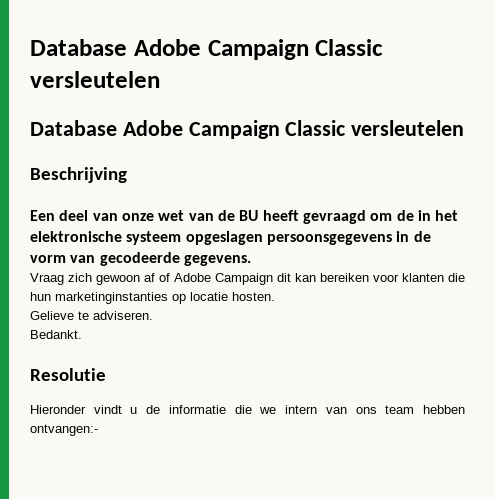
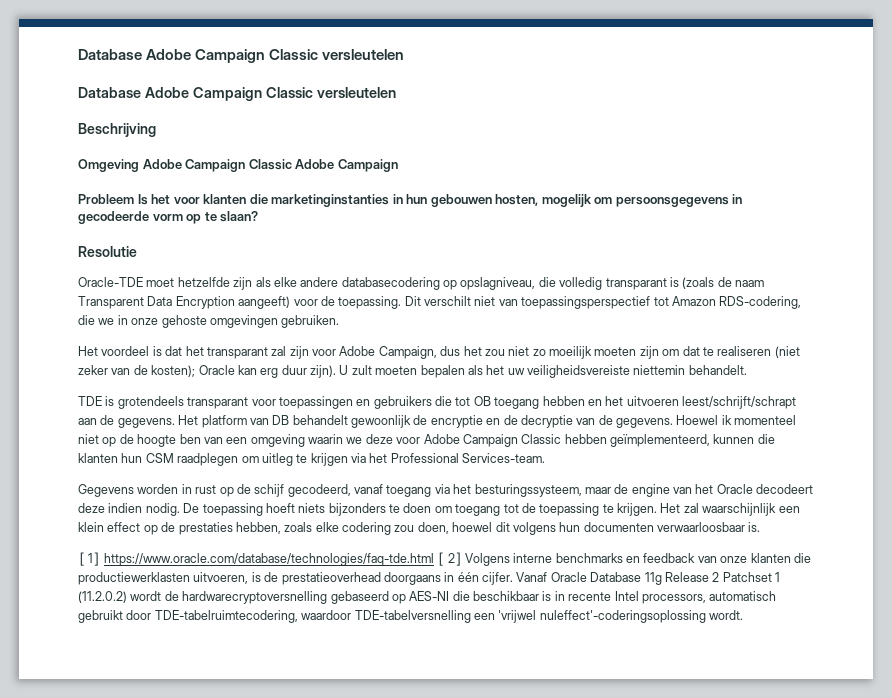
[30,210,459,224] [30,231,431,245] [30,252,251,266] [30,273,465,285] [30,292,275,304] [30,311,153,320] [30,330,82,339] [30,368,106,381] [30,405,465,414] [30,424,98,436] Een deel van onze wet van de BU heeft gevraagd om de in het elektronische systeem opgeslagen persoonsgegevens in de vorm van gecodeerde gegevens. // Vraag zich gewoon af of Adobe Campaign dit kan bereiken voor klanten die hun marketinginstanties op locatie hosten. // Gelieve te adviseren. // Bedankt. // Resolutie // Hieronder vindt u de informatie die we intern van ons team hebben ontvangen:- -> [78,159,398,172] [78,194,743,207] [78,211,259,224] [78,246,137,257] [78,277,764,290] [78,296,802,309] [78,315,340,328] [78,346,800,359] [78,365,747,378] [78,396,796,409] [78,415,797,428] [78,434,775,447] [78,453,546,466] [78,484,814,497] [78,503,800,516] [78,522,761,535] [78,552,811,566] [78,572,780,585] [78,591,777,604] [78,610,743,623] Omgeving Adobe Campaign Classic Adobe Campaign // Probleem Is het voor klanten die marketinginstanties in hun gebouwen hosten, mogelijk om persoonsgegevens in gecodeerde vorm op te slaan? // Resolutie // Oracle-TDE moet hetzelfde zijn als elke andere databasecodering op opslagniveau, die volledig transparant is (zoals de naam Transparent Data Encryption aangeeft) voor de toepassing. Dit verschilt niet van toepassingsperspectief tot Amazon RDS-codering, die we in onze gehoste omgevingen gebruiken. // Het voordeel is dat het transparant zal zijn voor Adobe Campaign, dus het zou niet zo moeilijk moeten zijn om dat te realiseren (niet zeker van de kosten); Oracle kan erg duur zijn). U zult moeten bepalen als het uw veiligheidsvereiste niettemin behandelt. // TDE is grotendeels transparant voor toepassingen en gebruikers die tot OB toegang hebben en het uitvoeren leest/schrijft/schrapt aan de gegevens. Het platform van DB behandelt gewoonlijk de encryptie en de decryptie van de gegevens. Hoewel ik momenteel niet op de hoogte ben van een omgeving waarin we deze voor Adobe Campaign Classic hebben geïmplementeerd, kunnen die klanten hun CSM raadplegen om uitleg te krijgen via het Professional Services-team. // Gegevens worden in rust op de schijf gecodeerd, vanaf toegang via het besturingssysteem, maar de engine van het Oracle decodeert deze indien nodig. De toepassing hoeft niets bijzonders te doen om toegang tot de toepassing te krijgen. Het zal waarschijnlijk een klein effect op de prestaties hebben, zoals elke codering zou doen, hoewel dit volgens hun documenten verwaarloosbaar is. // [ 1] https://www.oracle.com/database/technologies/faq-tde.html [ 2] Volgens interne benchmarks en feedback van onze klanten die productiewerklasten uitvoeren, is de prestatieoverhead doorgaans in één cijfer. Vanaf Oracle Database 11g Release 2 Patchset 1 (11.2.0.2) wordt de hardwarecryptoversnelling gebaseerd op AES-NI die beschikbaar is in recente Intel processors, automatisch gebruikt door TDE-tabelruimtecodering, waardoor TDE-tabelversnelling een 'vrijwel nuleffect'-coderingsoplossing wordt.

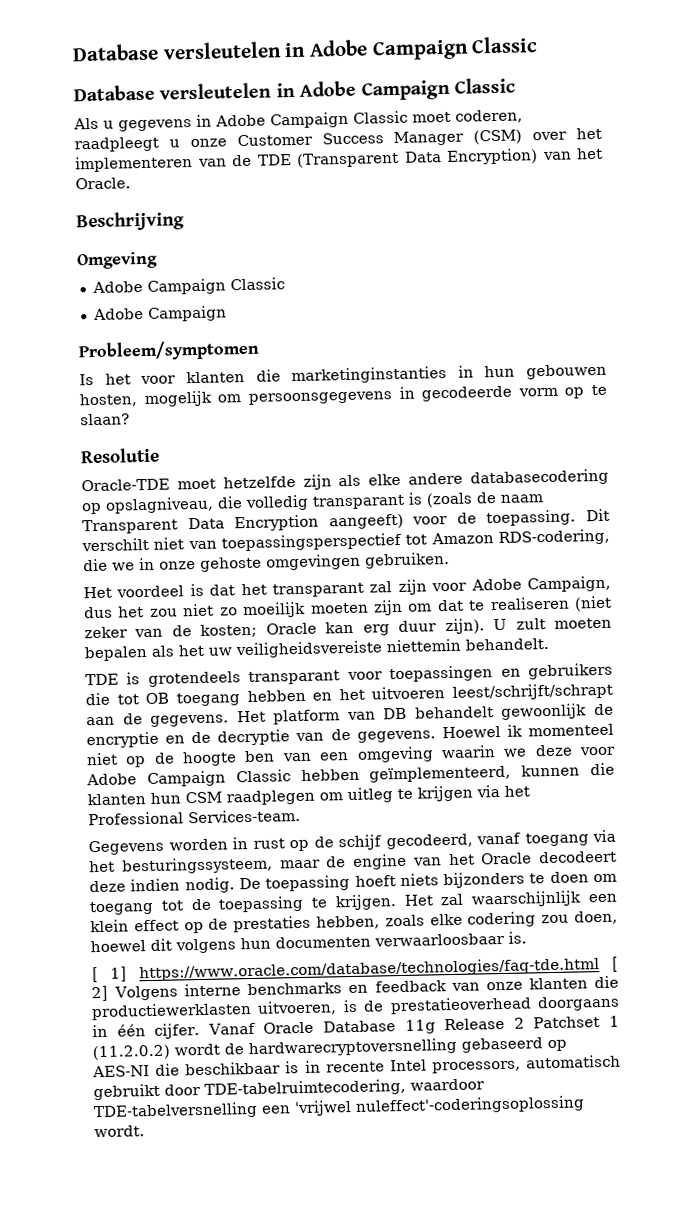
[78,49,405,63] [78,87,396,101] Database Adobe Campaign Classic versleutelen // Database Adobe Campaign Classic versleutelen -> [72,36,539,62] [73,77,515,102] [73,109,523,132] [74,127,602,153] [75,147,603,173] [75,177,131,190] Database versleutelen in Adobe Campaign Classic // Database versleutelen in Adobe Campaign Classic // Als u gegevens in Adobe Campaign Classic moet coderen, raadpleegt u onze Customer Success Manager (CSM) over het implementeren van de TDE (Transparent Data Encryption) van het Oracle.
[142,159,292,172] Adobe Campaign Classic -> [91,277,285,295] // Adobe Campaign Classic //
[78,194,134,204] Probleem -> [78,339,260,362] Probleem/symptomen //
[151,365,196,377] kosten); -> [200,623,258,638] kosten;

